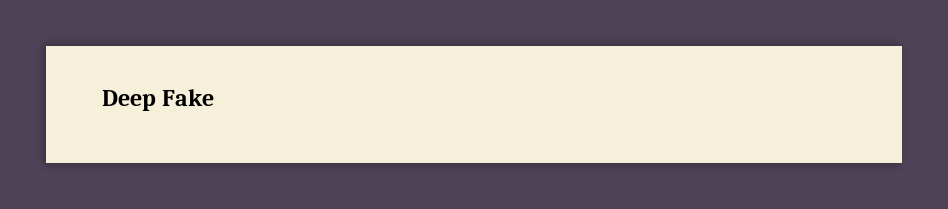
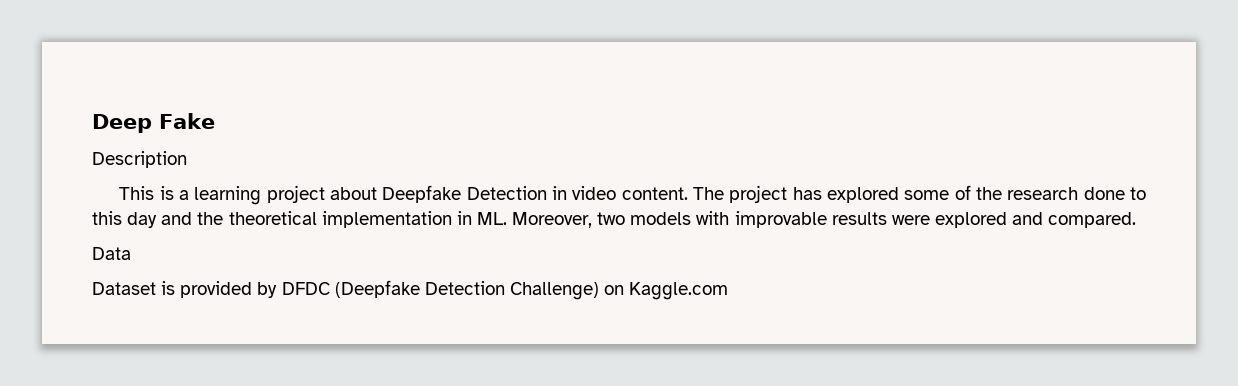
(215, 97) none -> [92,151,187,168] [119,185,1146,205] [92,211,1137,228] [92,247,131,260] [92,280,729,300] // Description // This is a learning project about Deepfake Detection in video content. The project has explored some of the research done to this day and the theoretical implementation in ML. Moreover, two models with improvable results were explored and compared. // Data // Dataset is provided by DFDC (Deepfake Detection Challenge) on Kaggle.com

